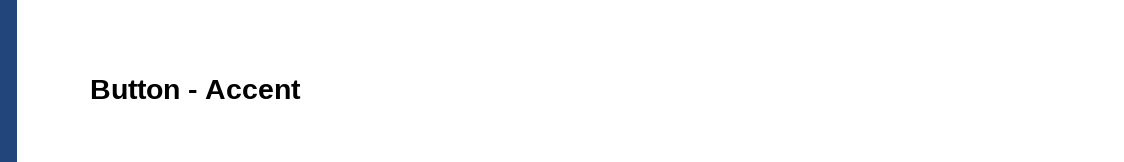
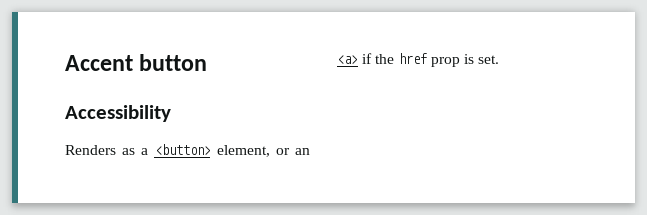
[90,80,301,99] Button - Accent -> [65,54,208,71] [65,105,171,122] [65,144,310,157] [337,53,500,67] Accent button // Accessibility // Renders as a <button> element, or an <a> if the href prop is set.

